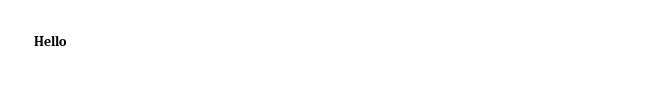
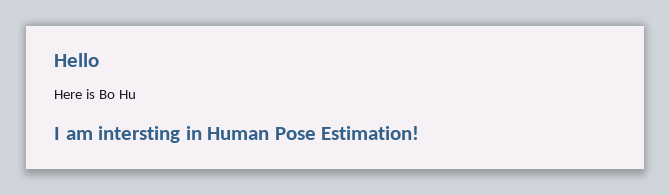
(67, 40) none -> [54,89,136,99] [54,126,420,143] // Here is Bo Hu // I am intersting in Human Pose Estimation!

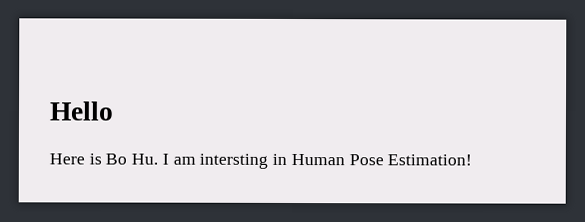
[118,90,136,99] Hu // -> [131,153,159,165] Hu.

